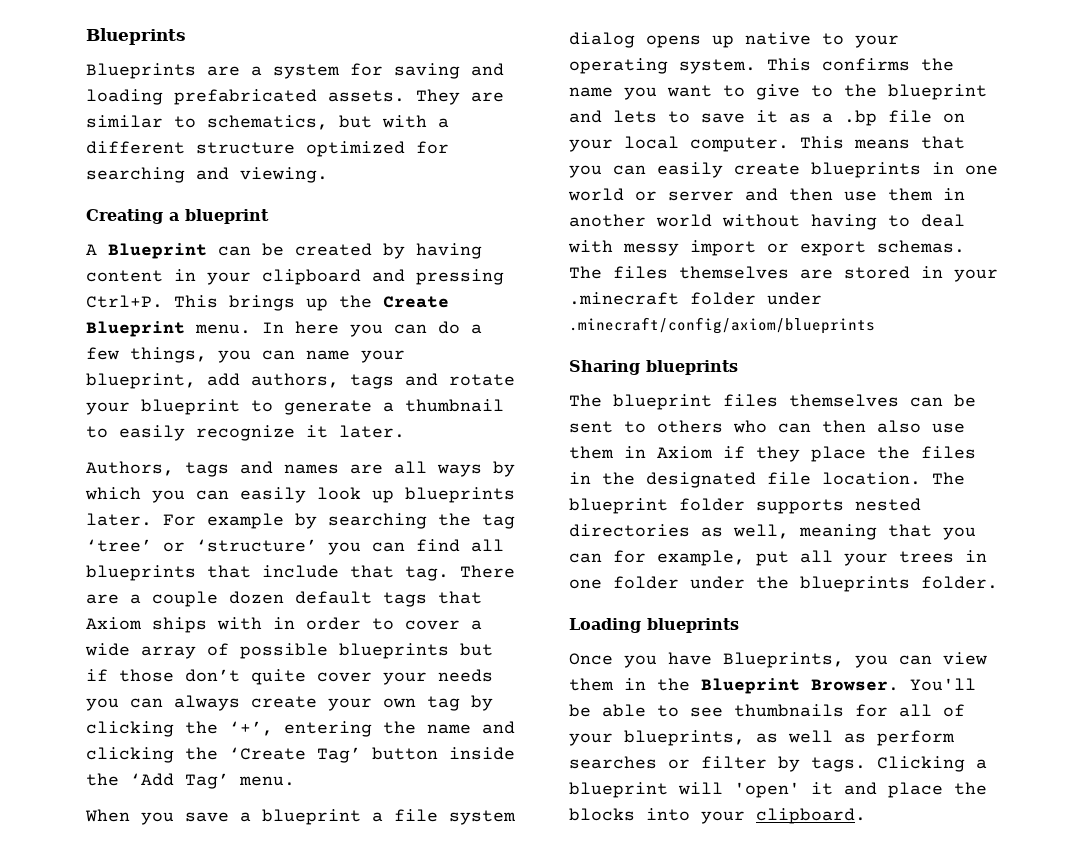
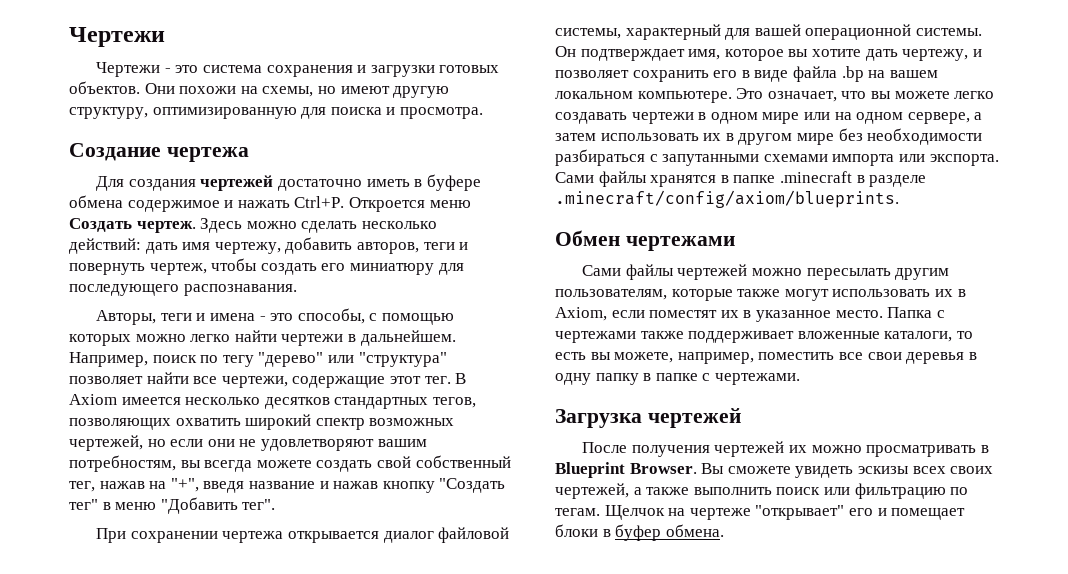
[86,28,186,45] [86,63,504,79] [86,89,504,105] [86,115,449,130] [86,141,449,157] [86,167,328,183] [86,209,269,224] [86,243,482,259] [86,269,504,285] [86,295,449,311] [86,321,482,337] [86,347,405,363] [86,373,515,389] [86,399,504,415] [86,425,405,441] [86,461,515,477] [85,487,515,503] [86,513,515,529] [86,539,504,555] [86,565,515,581] [86,591,482,607] [86,617,482,633] [85,643,493,659] [86,669,493,685] [86,695,493,711] [86,721,515,737] [86,747,515,763] [86,773,295,789] [85,809,516,825] [569,32,899,48] [569,58,954,74] [569,84,987,100] [569,110,965,126] [569,136,965,152] [569,162,998,178] [568,188,965,201] [569,214,965,230] [568,240,965,256] [569,266,998,282] [569,292,822,305] [569,317,875,334] [569,360,738,375] [569,394,976,410] [569,420,965,433] [569,446,976,462] [569,472,965,488] [569,498,921,514] [569,524,976,540] [569,550,987,566] [569,576,998,592] [569,618,739,633] [569,652,987,668] [569,678,976,694] [569,704,965,717] [569,730,955,746] [569,756,987,772] [569,782,987,798] [569,808,866,824] Blueprints // Blueprints are a system for saving and loading prefabricated assets. They are similar to schematics, but with a different structure optimized for searching and viewing. // Creating a blueprint // A Blueprint can be created by having content in your clipboard and pressing Ctrl+P. This brings up the Create Blueprint menu. In here you can do a few things, you can name your blueprint, add authors, tags and rotate your blueprint to generate a thumbnail to easily recognize it later. // Authors, tags and names are all ways by which you can easily look up blueprints later. For example by searching the tag ‘tree’ or ‘structure’ you can find all blueprints that include that tag. There are a couple dozen default tags that Axiom ships with in order to cover a wide array of possible blueprints but if those don’t quite cover your needs you can always create your own tag by clicking the ‘+’, entering the name and clicking the ‘Create Tag’ button inside the ‘Add Tag’ menu. // When you save a blueprint a file system dialog opens up native to your operating system. This confirms the name you want to give to the blueprint and lets to save it as a .bp file on your local computer. This means that you can easily create blueprints in one world or server and then use them in another world without having to deal with messy import or export schemas. The files themselves are stored in your .minecraft folder under .minecraft/config/axiom/blueprints // Sharing blueprints // The blueprint files themselves can be sent to others who can then also use them in Axiom if they place the files in the designated file location. The blueprint folder supports nested directories as well, meaning that you can for example, put all your trees in one folder under the blueprints folder. // Loading blueprints // Once you have Blueprints, you can view them in the Blueprint Browser. You'll be able to see thumbnails for all of your blueprints, as well as perform searches or filter by tags. Clicking a blueprint will 'open' it and place the blocks into your clipboard. -> [69,27,165,47] [96,62,500,77] [69,81,450,98] [69,107,483,119] [69,143,249,162] [96,174,481,191] [69,195,471,212] [69,218,437,233] [69,237,469,254] [69,258,464,275] [69,284,297,296] [96,308,455,325] [69,330,456,346] [69,352,447,367] [69,372,467,388] [69,394,476,409] [69,414,455,430] [69,435,427,451] [69,455,511,472] [69,478,506,493] [69,497,276,514] [96,527,510,543] [555,24,982,40] [555,46,982,61] [555,66,938,82] [555,88,995,103] [555,112,983,124] [555,128,983,145] [555,149,999,166] [555,171,927,187] [555,190,899,208] [555,230,735,251] [582,264,950,280] [555,289,966,301] [555,307,945,322] [555,331,973,343] [555,352,977,364] [555,373,800,385] [555,408,741,428] [582,441,989,457] [555,462,994,478] [555,483,969,499] [555,505,966,520] [555,524,724,541] Чертежи // Чертежи - это система сохранения и загрузки готовых объектов. Они похожи на схемы, но имеют другую структуру, оптимизированную для поиска и просмотра. // Создание чертежа // Для создания чертежей достаточно иметь в буфере обмена содержимое и нажать Ctrl+P. Откроется меню Создать чертеж. Здесь можно сделать несколько действий: дать имя чертежу, добавить авторов, теги и повернуть чертеж, чтобы создать его миниатюру для последующего распознавания. // Авторы, теги и имена - это способы, с помощью которых можно легко найти чертежи в дальнейшем. Например, поиск по тегу "дерево" или "структура" позволяет найти все чертежи, содержащие этот тег. В Axiom имеется несколько десятков стандартных тегов, позволяющих охватить широкий спектр возможных чертежей, но если они не удовлетворяют вашим потребностям, вы всегда можете создать свой собственный тег, нажав на "+", введя название и нажав кнопку "Создать тег" в меню "Добавить тег". // При сохранении чертежа открывается диалог файловой системы, характерный для вашей операционной системы. Он подтверждает имя, которое вы хотите дать чертежу, и позволяет сохранить его в виде файла .bp на вашем локальном компьютере. Это означает, что вы можете легко создавать чертежи в одном мире или на одном сервере, а затем использовать их в другом мире без необходимости разбираться с запутанными схемами импорта или экспорта. Сами файлы хранятся в папке .minecraft в разделе .minecraft/config/axiom/blueprints. // Обмен чертежами // Сами файлы чертежей можно пересылать другим пользователям, которые также могут использовать их в Axiom, если поместят их в указанное место. Папка с чертежами также поддерживает вложенные каталоги, то есть вы можете, например, поместить все свои деревья в одну папку в папке с чертежами. // Загрузка чертежей // После получения чертежей их можно просматривать в Blueprint Browser. Вы сможете увидеть эскизы всех своих чертежей, а также выполнить поиск или фильтрацию по тегам. Щелчок на чертеже "открывает" его и помещает блоки в буфер обмена.

